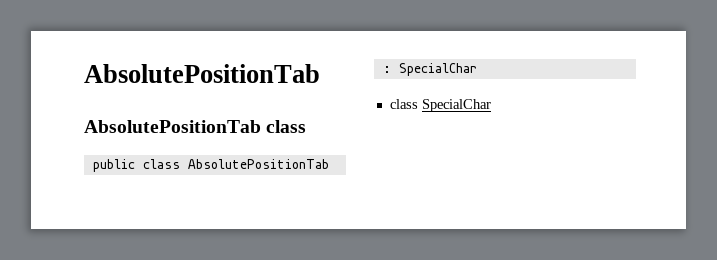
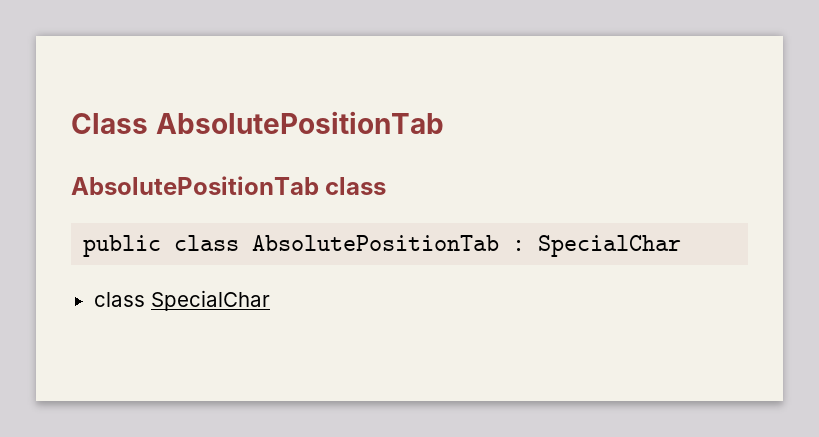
(84, 73) none -> [71,113,148,134] Class

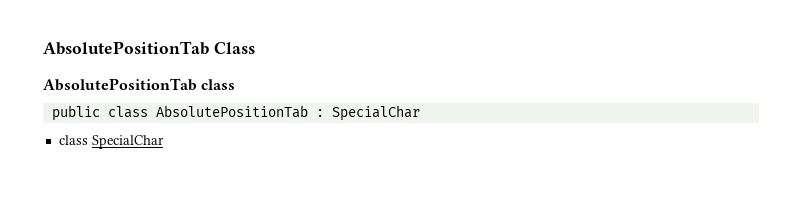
(71, 123) none -> [43,41,209,55] AbsolutePositionTab
[155,111,444,134] AbsolutePositionTab -> (255, 48) none

